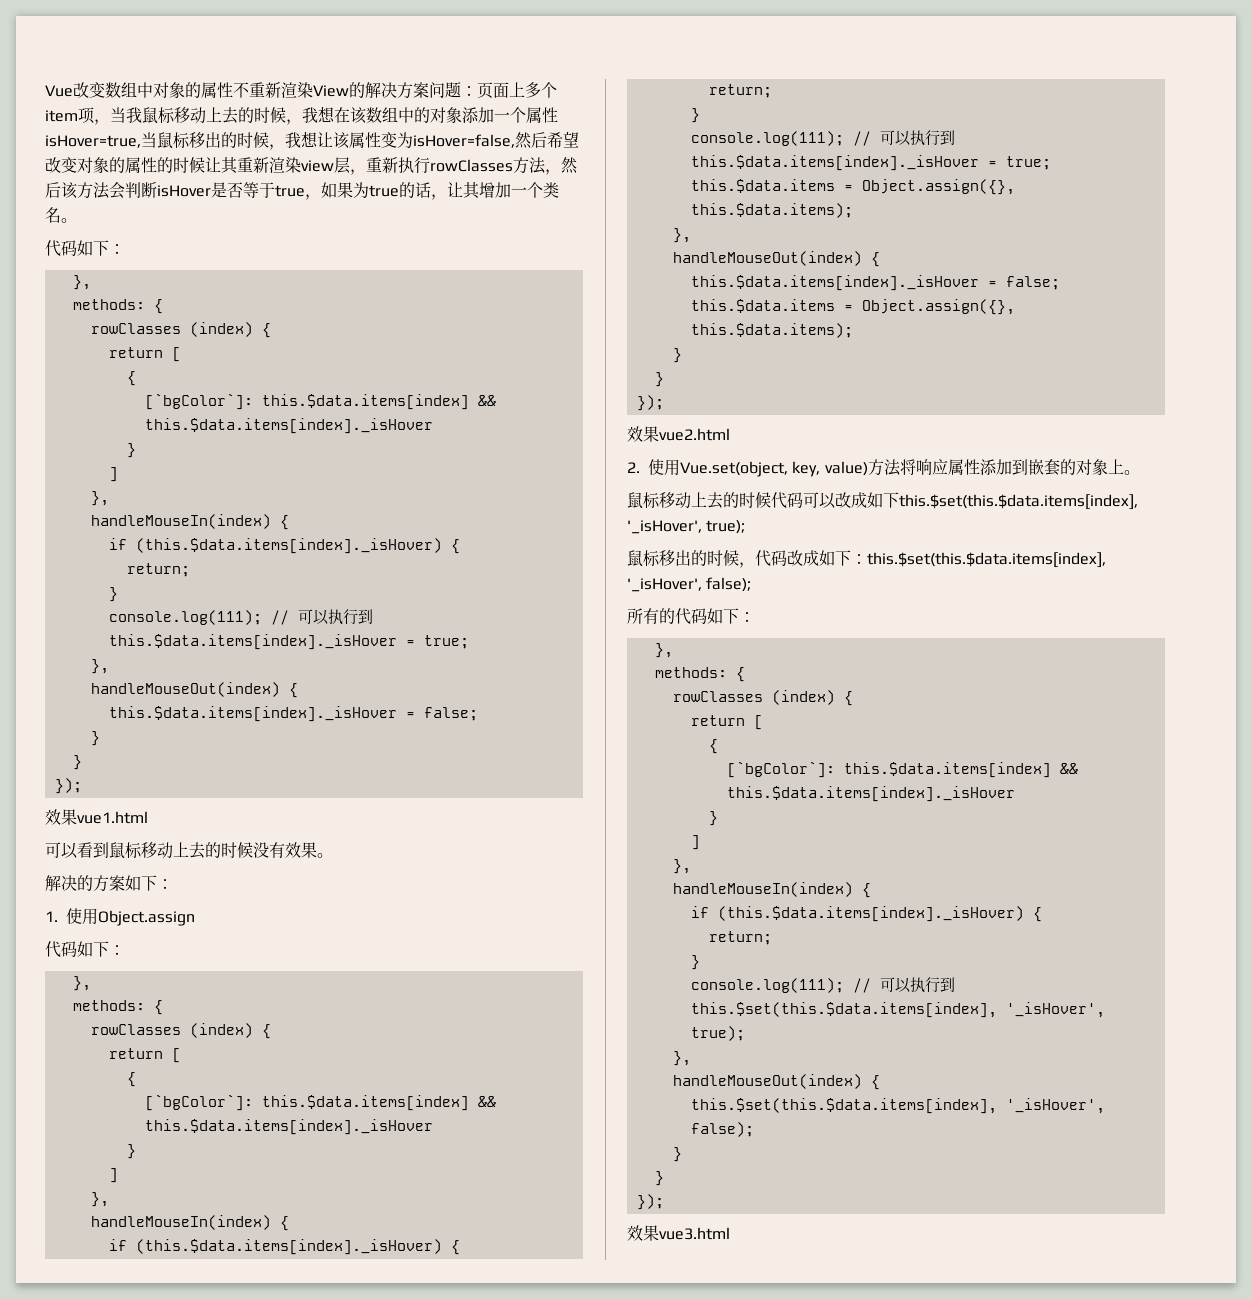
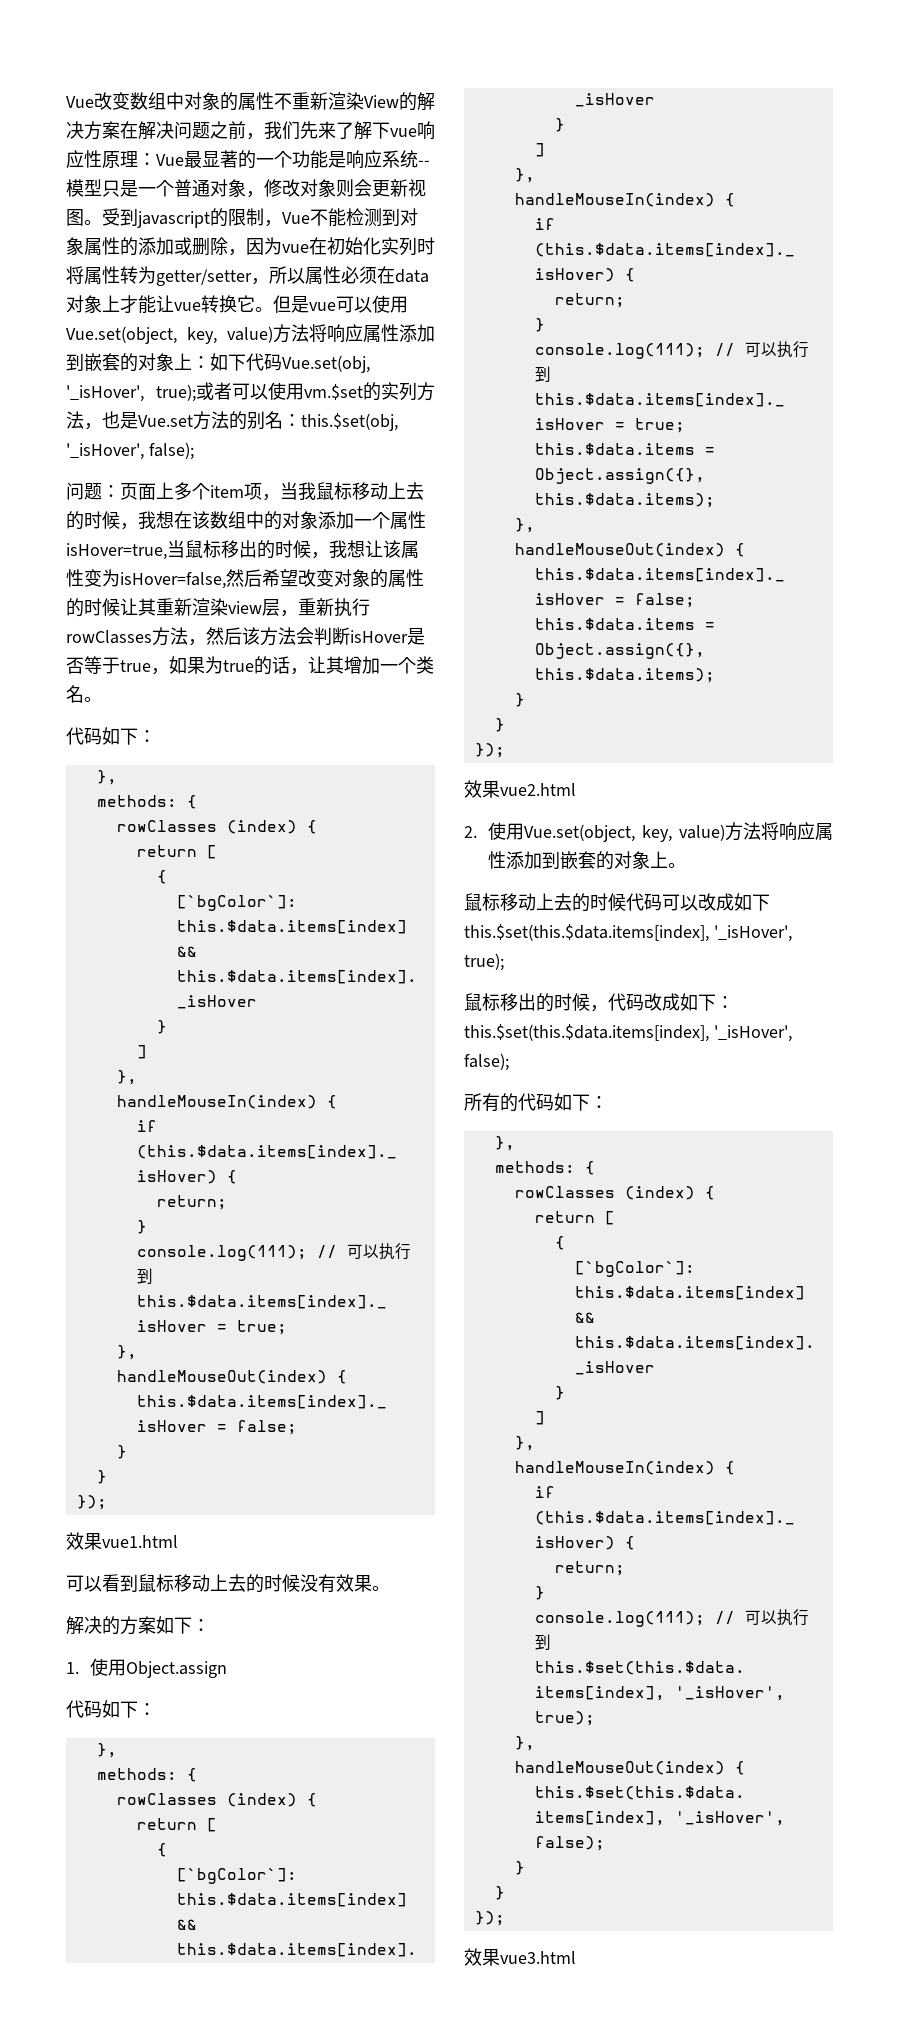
(429, 90) none -> [120,121,435,140] [66,150,430,169] [66,179,426,198] [66,208,418,228] [66,237,435,256] [66,266,429,286] [66,295,408,314] [66,324,435,344] [66,353,370,373] [66,382,435,402] [66,411,398,431] [66,442,194,460] 在解决问题之前，我们先来了解下vue响应性原理：Vue最显著的一个功能是响应系统--模型只是一个普通对象，修改对象则会更新视图。受到javascript的限制，Vue不能检测到对象属性的添加或删除，因为vue在初始化实列时将属性转为getter/setter，所以属性必须在data对象上才能让vue转换它。但是vue可以使用Vue.set(object, key, value)方法将响应属性添加到嵌套的对象上：如下代码Vue.set(obj, '_isHover', true);或者可以使用vm.$set的实列方法，也是Vue.set方法的别名：this.$set(obj, '_isHover', false); //

